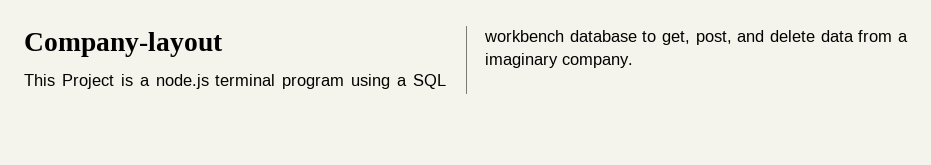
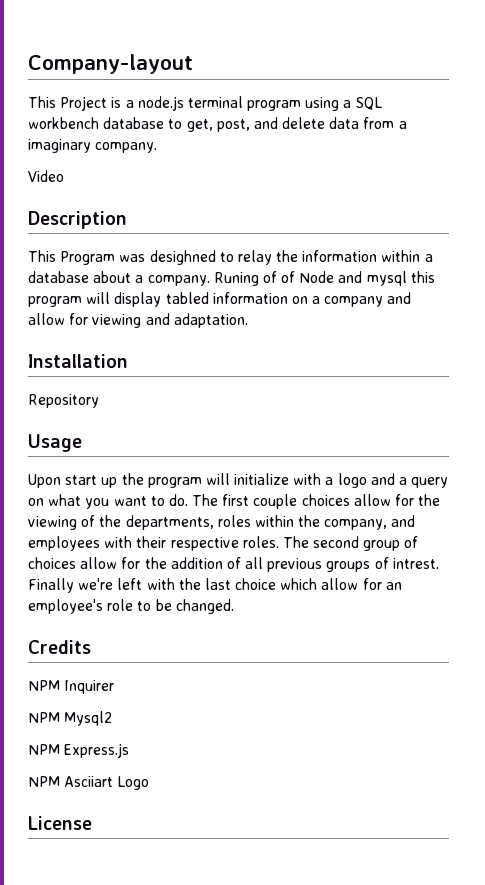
(633, 62) none -> [28,170,64,182] [28,211,127,229] [28,250,433,265] [28,271,435,286] [28,292,412,307] [28,313,248,328] [28,354,128,368] [28,394,99,408] [28,434,82,452] [28,473,449,488] [28,494,441,509] [28,515,416,530] [28,536,419,551] [28,557,439,572] [28,578,402,593] [28,599,234,614] [28,640,91,654] [28,680,115,694] [28,711,113,726] [28,743,130,758] [28,776,150,790] [28,816,92,830] // Video // Description // This Program was desighned to relay the information within a database about a company. Runing of of Node and mysql this program will display tabled information on a company and allow for viewing and adaptation. // Installation // Repository // Usage // Upon start up the program will initialize with a logo and a query on what you want to do. The first couple choices allow for the viewing of the departments, roles within the company, and employees with their respective roles. The second group of choices allow for the addition of all previous groups of intrest. Finally we're left with the last choice which allow for an employee's role to be changed. // Credits // NPM Inquirer // NPM Mysql2 // NPM Express.js // NPM Asciiart Logo // License

